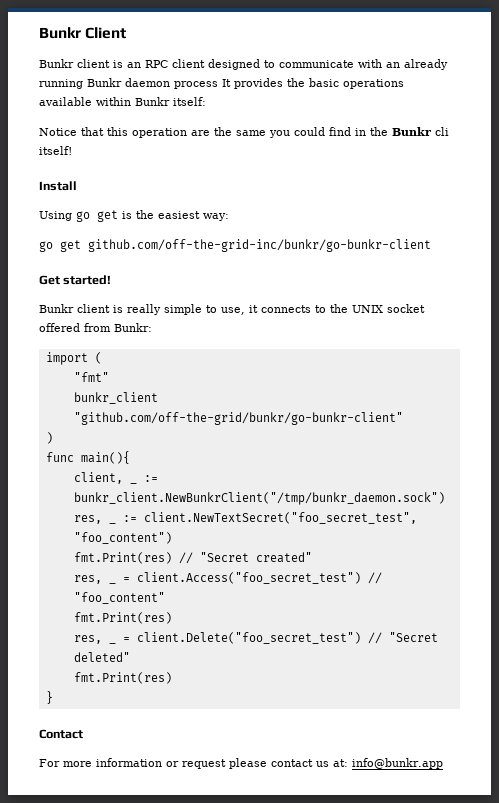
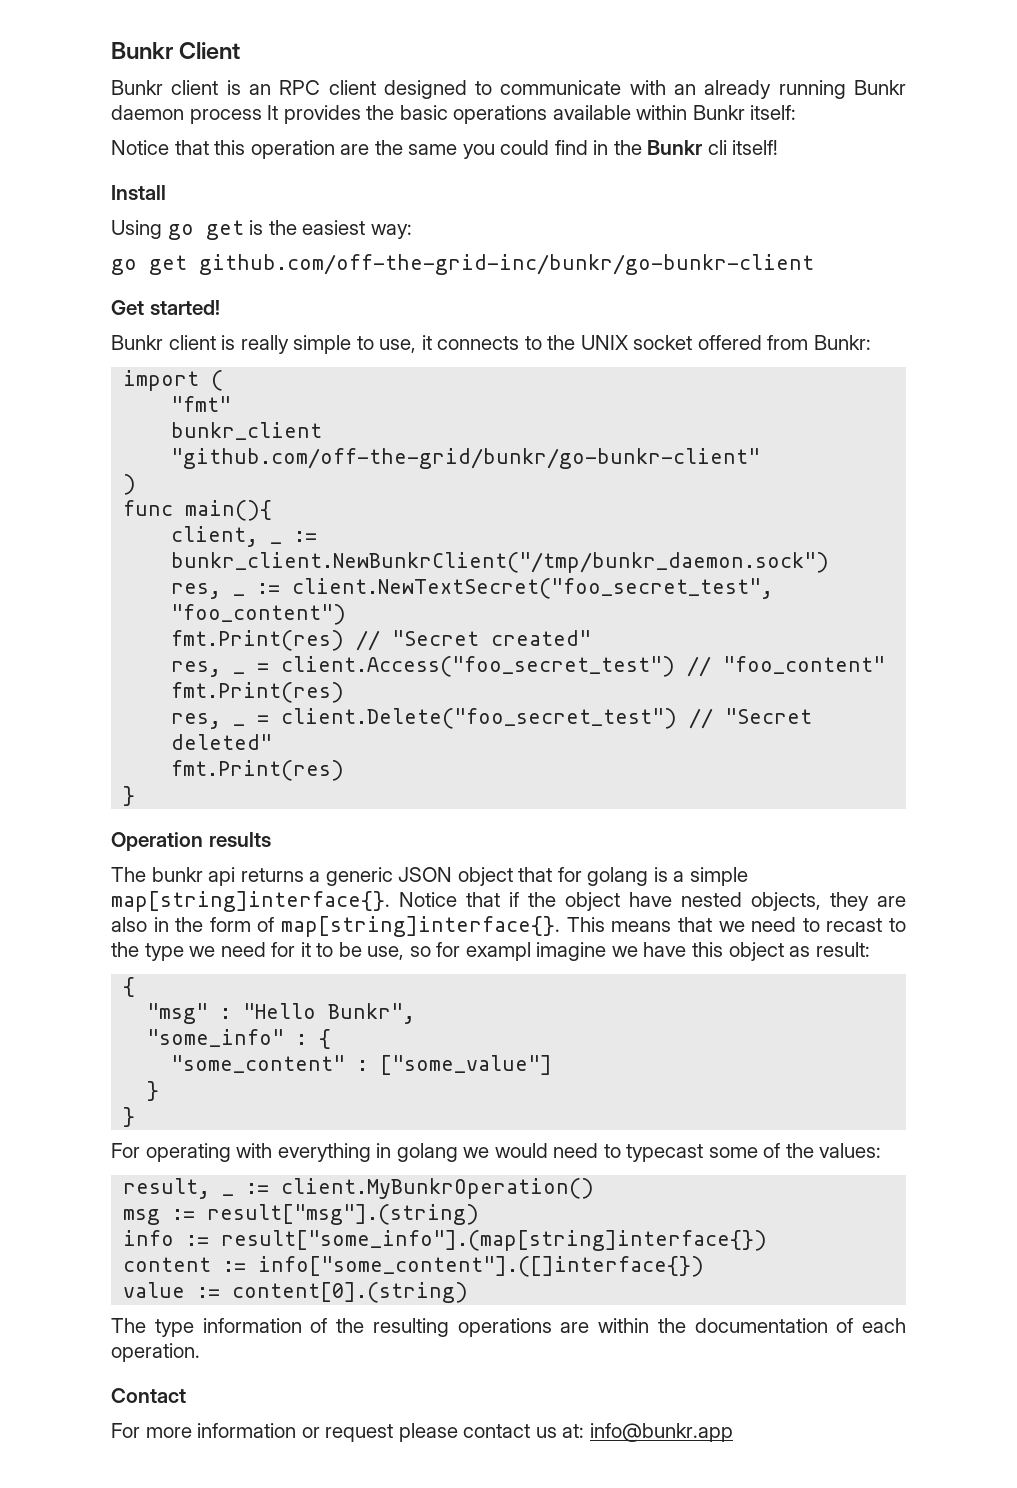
(53, 697) none -> [111,832,271,851] [111,867,748,886] [111,891,906,912] [111,916,907,937] [111,942,870,961] [123,977,136,997] [147,1003,416,1024] [147,1029,332,1049] [171,1055,553,1075] [147,1081,160,1101] [123,1107,136,1127] [111,1143,882,1162] [123,1178,235,1199] [246,1178,595,1199] [123,1204,480,1225] [123,1230,768,1251] [123,1256,705,1277] [123,1282,469,1303] [111,1318,906,1337] [111,1343,200,1362] // Operation results // The bunkr api returns a generic JSON object that for golang is a simple map[string]interface{}. Notice that if the object have nested objects, they are also in the form of map[string]interface{}. This means that we need to recast to the type we need for it to be use, so for exampl imagine we have this object as result: // { // "msg" : "Hello Bunkr", // "some_info" : { // "some_content" : ["some_value"] // } // } // For operating with everything in golang we would need to typecast some of the values: // result, _ := client.MyBunkrOperation() // msg := result["msg"].(string) // info := result["some_info"].(map[string]interface{}) // content := info["some_content"].([]interface{}) // value := content[0].(string) // The type information of the resulting operations are within the documentation of each operation.

